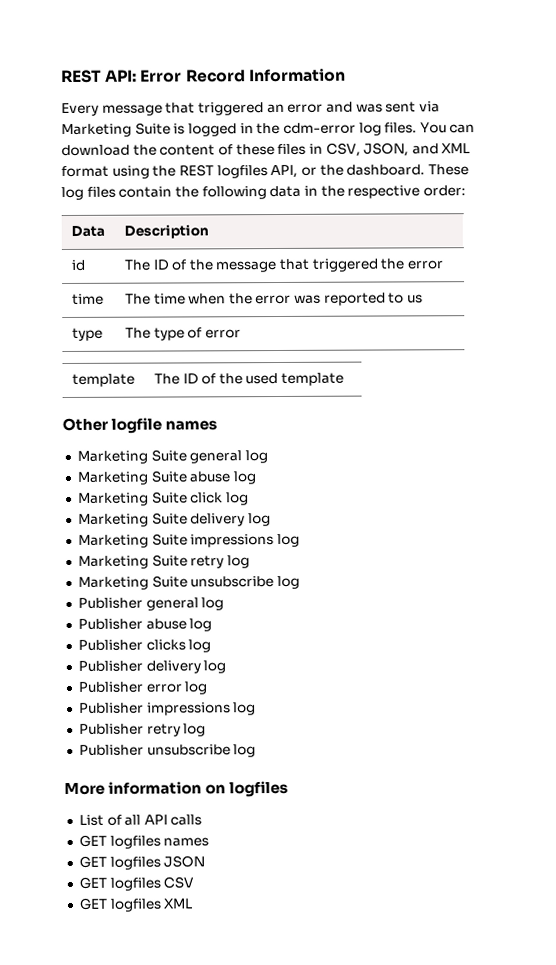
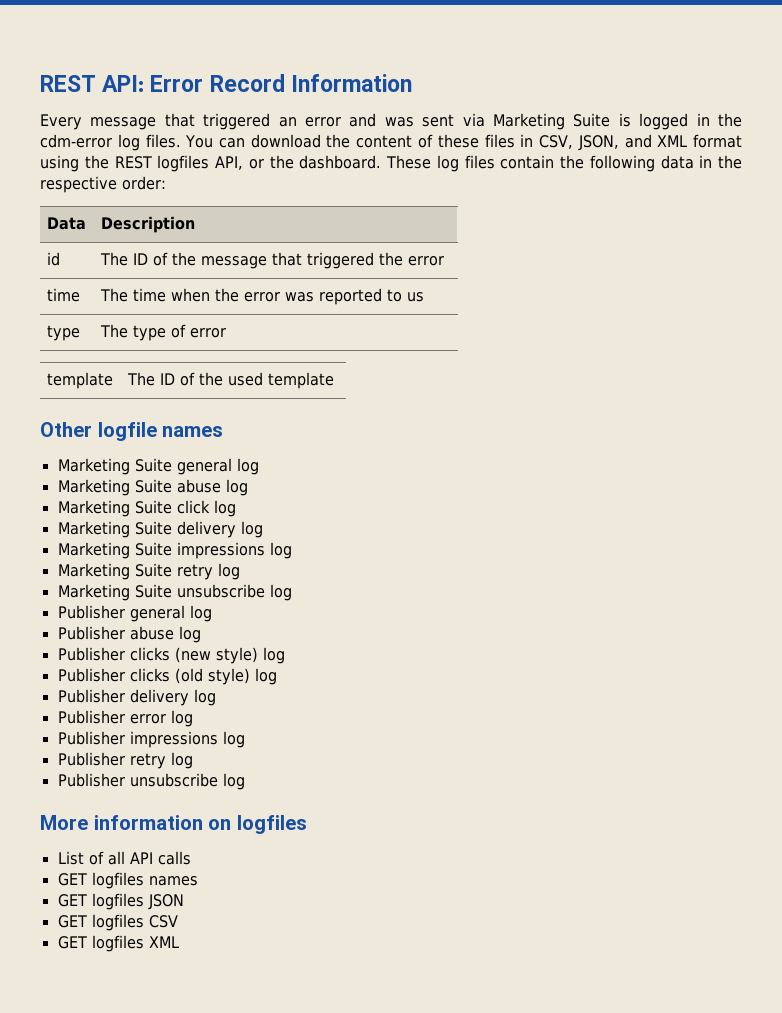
(186, 645) none -> [174,647,285,664] [57,668,250,685] (new style) log // Publisher clicks (old style)

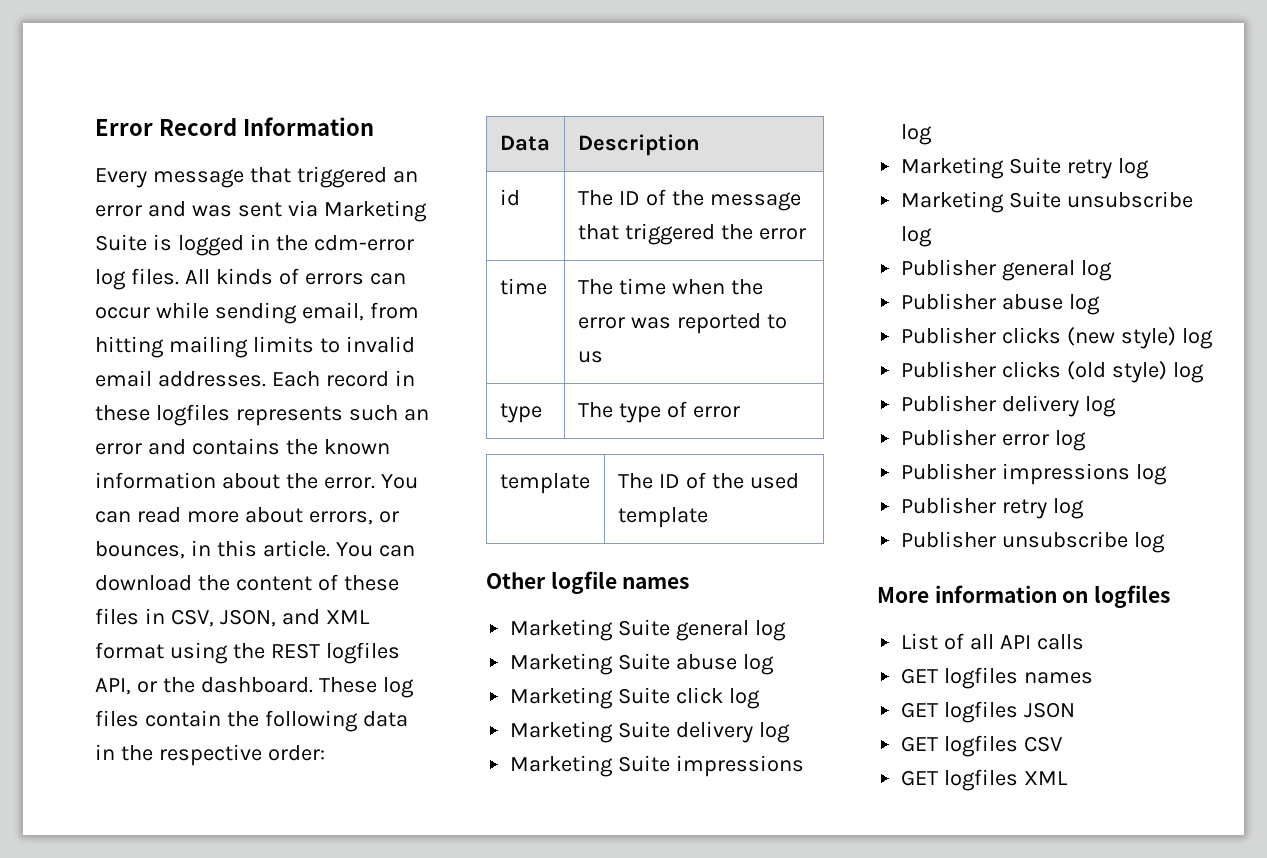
[40,75,145,92] REST API: -> (95, 127) none
(181, 141) none -> [184,268,406,285] [95,302,419,324] [95,336,415,358] [95,370,415,387] [95,404,429,426] [95,438,390,455] [95,472,418,489] [95,507,399,525] [95,540,330,559] All kinds of errors can occur while sending email, from hitting mailing limits to invalid email addresses. Each record in these logfiles represents such an error and contains the known information about the error. You can read more about errors, or bounces, in this article.

